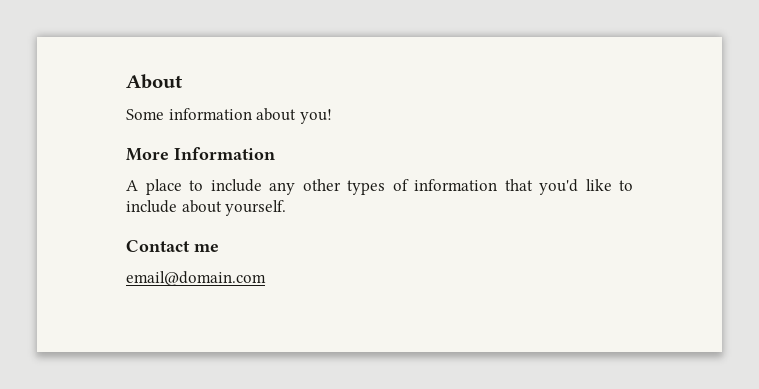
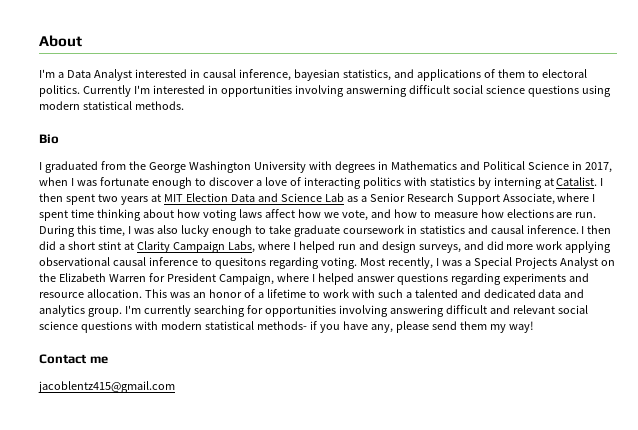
[126,108,332,124] [126,147,275,161] [126,179,633,195] [126,200,287,216] Some information about you! // More Information // A place to include any other types of information that you'd like to include about yourself. -> [39,69,587,81] [39,85,611,97] [39,101,184,110] [39,134,59,144] [39,161,612,173] [39,177,604,189] [39,193,596,205] [39,209,597,221] [39,225,612,237] [39,241,612,253] [39,257,615,269] [39,273,589,285] [39,289,585,298] [39,305,588,317] [39,321,534,333] I'm a Data Analyst interested in causal inference, bayesian statistics, and applications of them to electoral politics. Currently I'm interested in opportunities involving answerning difficult social science questions using modern statistical methods. // Bio // I graduated from the George Washington University with degrees in Mathematics and Political Science in 2017, when I was fortunate enough to discover a love of interacting politics with statistics by interning at Catalist. I then spent two years at MIT Election Data and Science Lab as a Senior Research Support Associate, where I spent time thinking about how voting laws affect how we vote, and how to measure how elections are run. During this time, I was also lucky enough to take graduate coursework in statistics and causal inference. I then did a short stint at Clarity Campaign Labs, where I helped run and design surveys, and did more work applying observational causal inference to quesitons regarding voting. Most recently, I was a Special Projects Analyst on the Elizabeth Warren for President Campaign, where I helped answer questions regarding experiments and resource allocation. This was an honor of a lifetime to work with such a talented and dedicated data and analytics group. I'm currently searching for opportunities involving answering difficult and relevant social science questions with modern statistical methods- if you have any, please send them my way!
[126,271,266,286] email@domain.com -> [38,381,175,393] jacoblentz415@gmail.com

